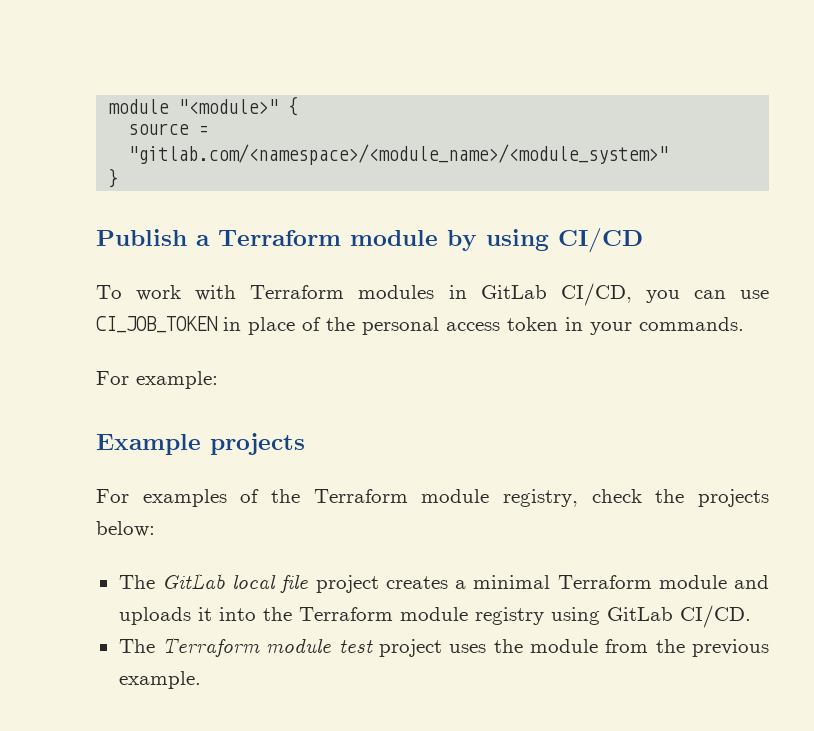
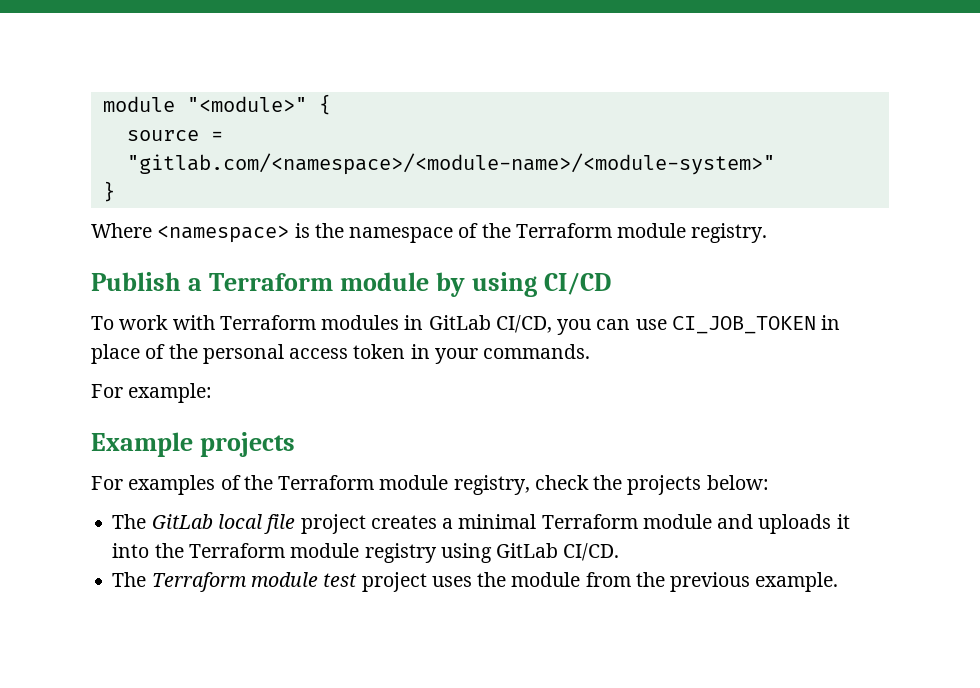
[128,144,669,165] "gitlab.com/<namespace>/<module_name>/<module_system>" -> [126,153,775,175] "gitlab.com/<namespace>/<module-name>/<module-system>"
(119, 178) none -> [91,223,768,243] // Where <namespace> is the namespace of the Terraform module registry.

